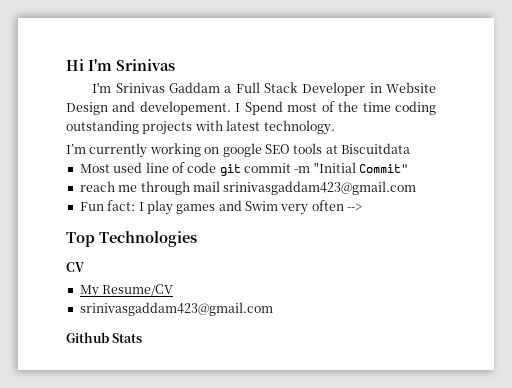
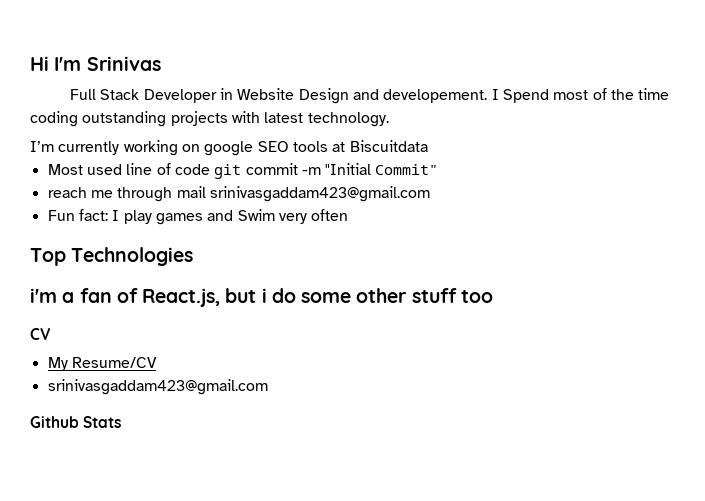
[92,82,232,93] I'm Srinivas Gaddam a -> (161, 63) none
[347,203,363,211] --> -> (349, 215) none
(197, 239) none -> [30,288,493,307] // i'm a fan of React.js, but i do some other stuff too

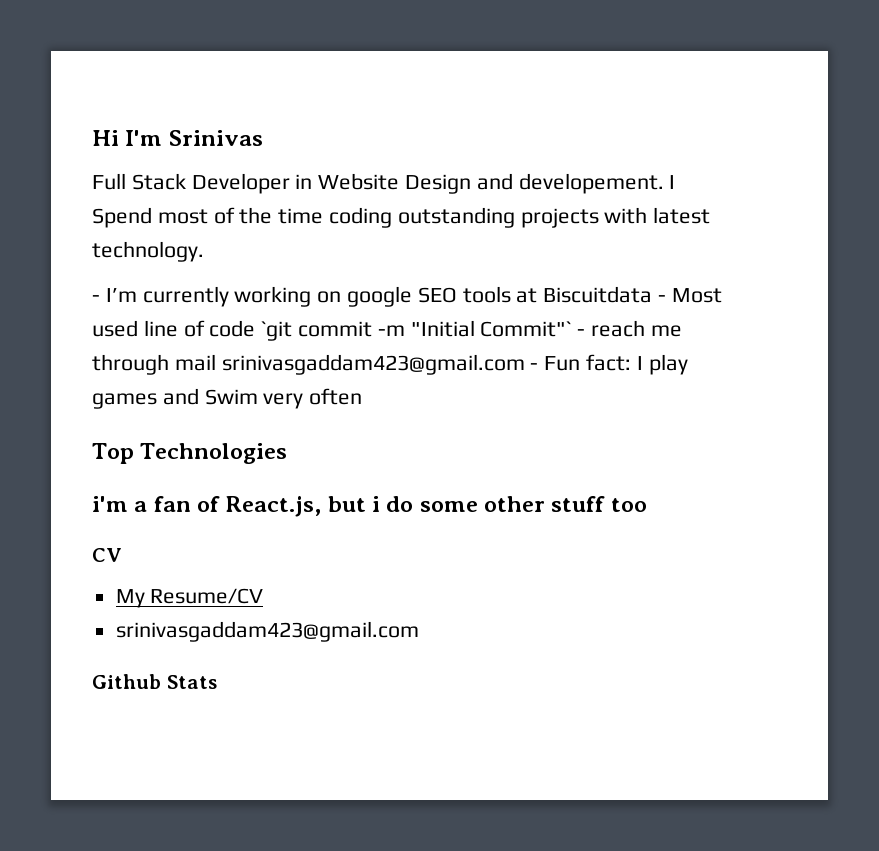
(389, 119) none -> [92,295,100,302] -
(428, 146) // -> [658,295,667,302] -
[214,164,242,179] git -> [261,321,293,341] `git
[375,164,439,175] Commit" // -> [480,321,586,337] Commit"` -
(430, 194) // -> [530,363,539,370] -

